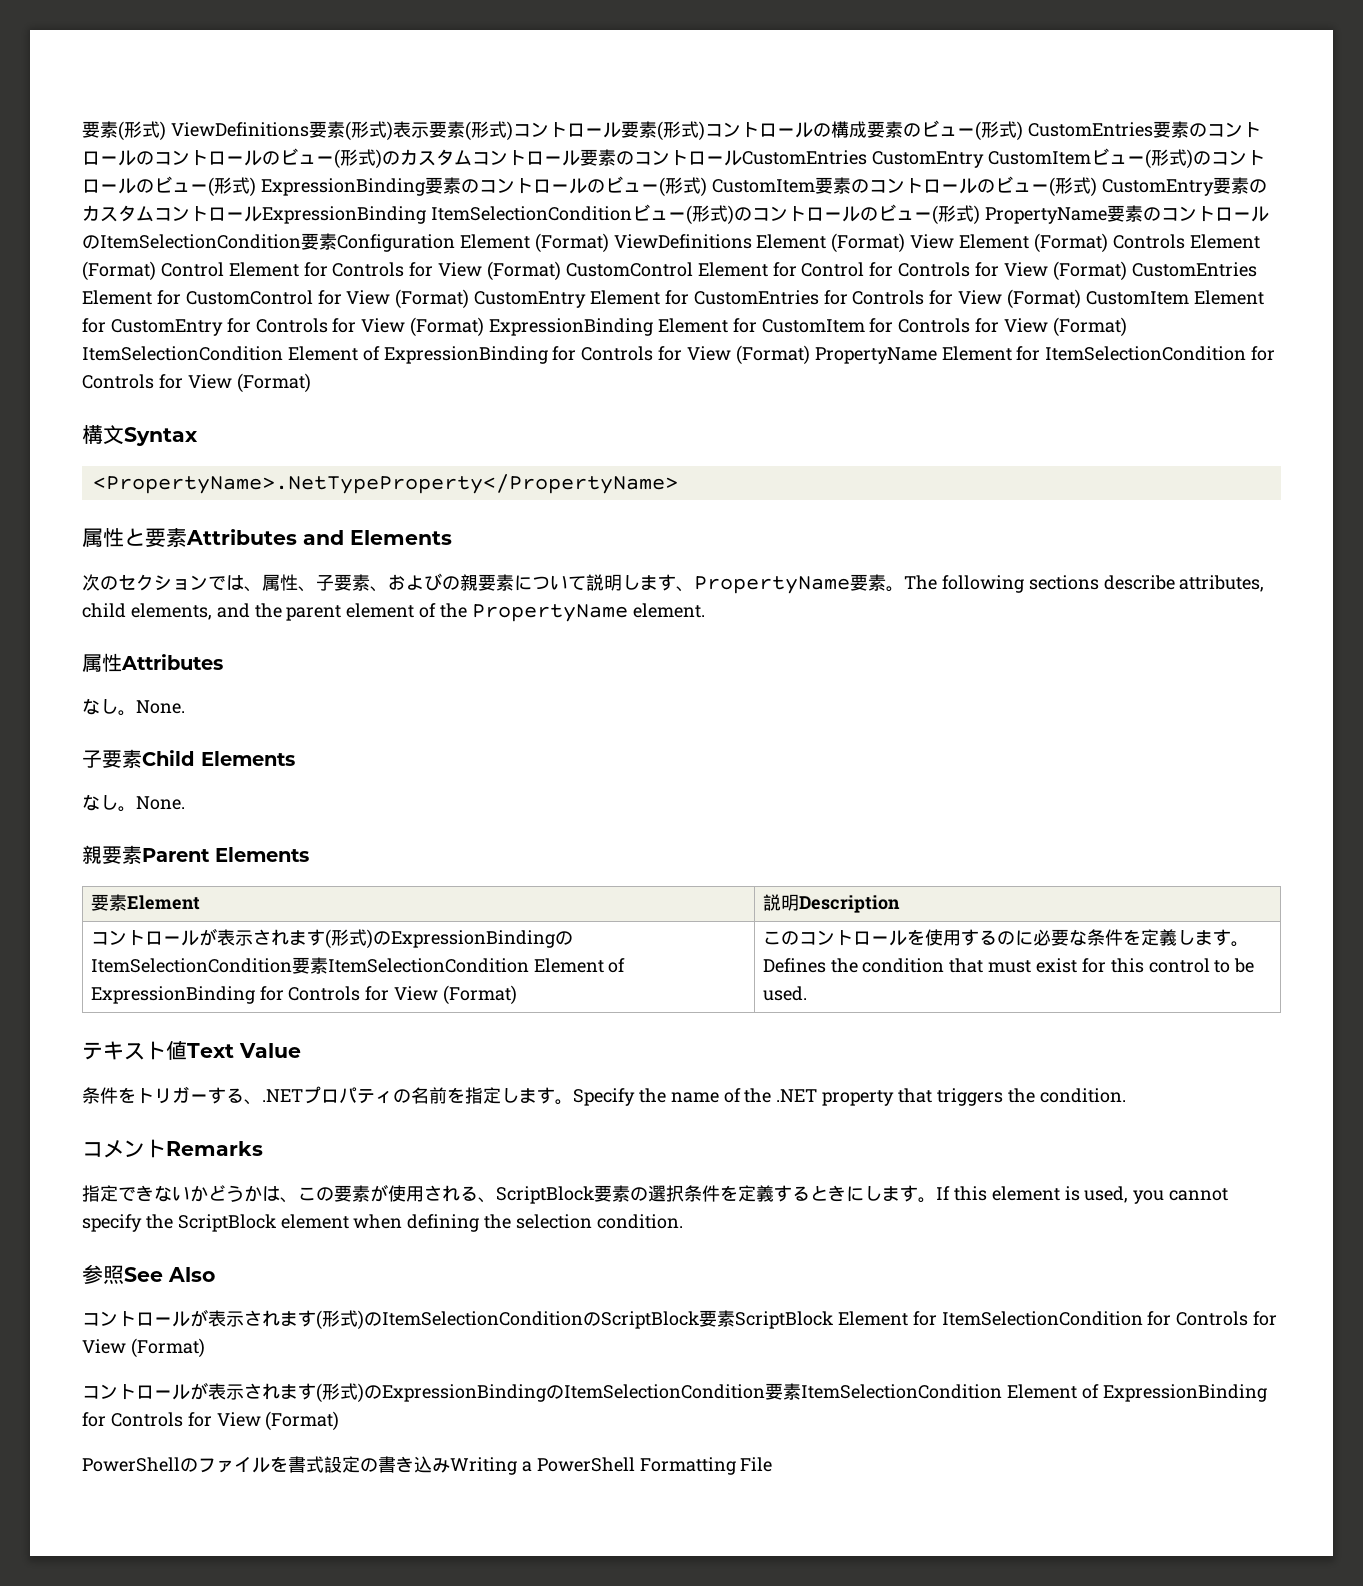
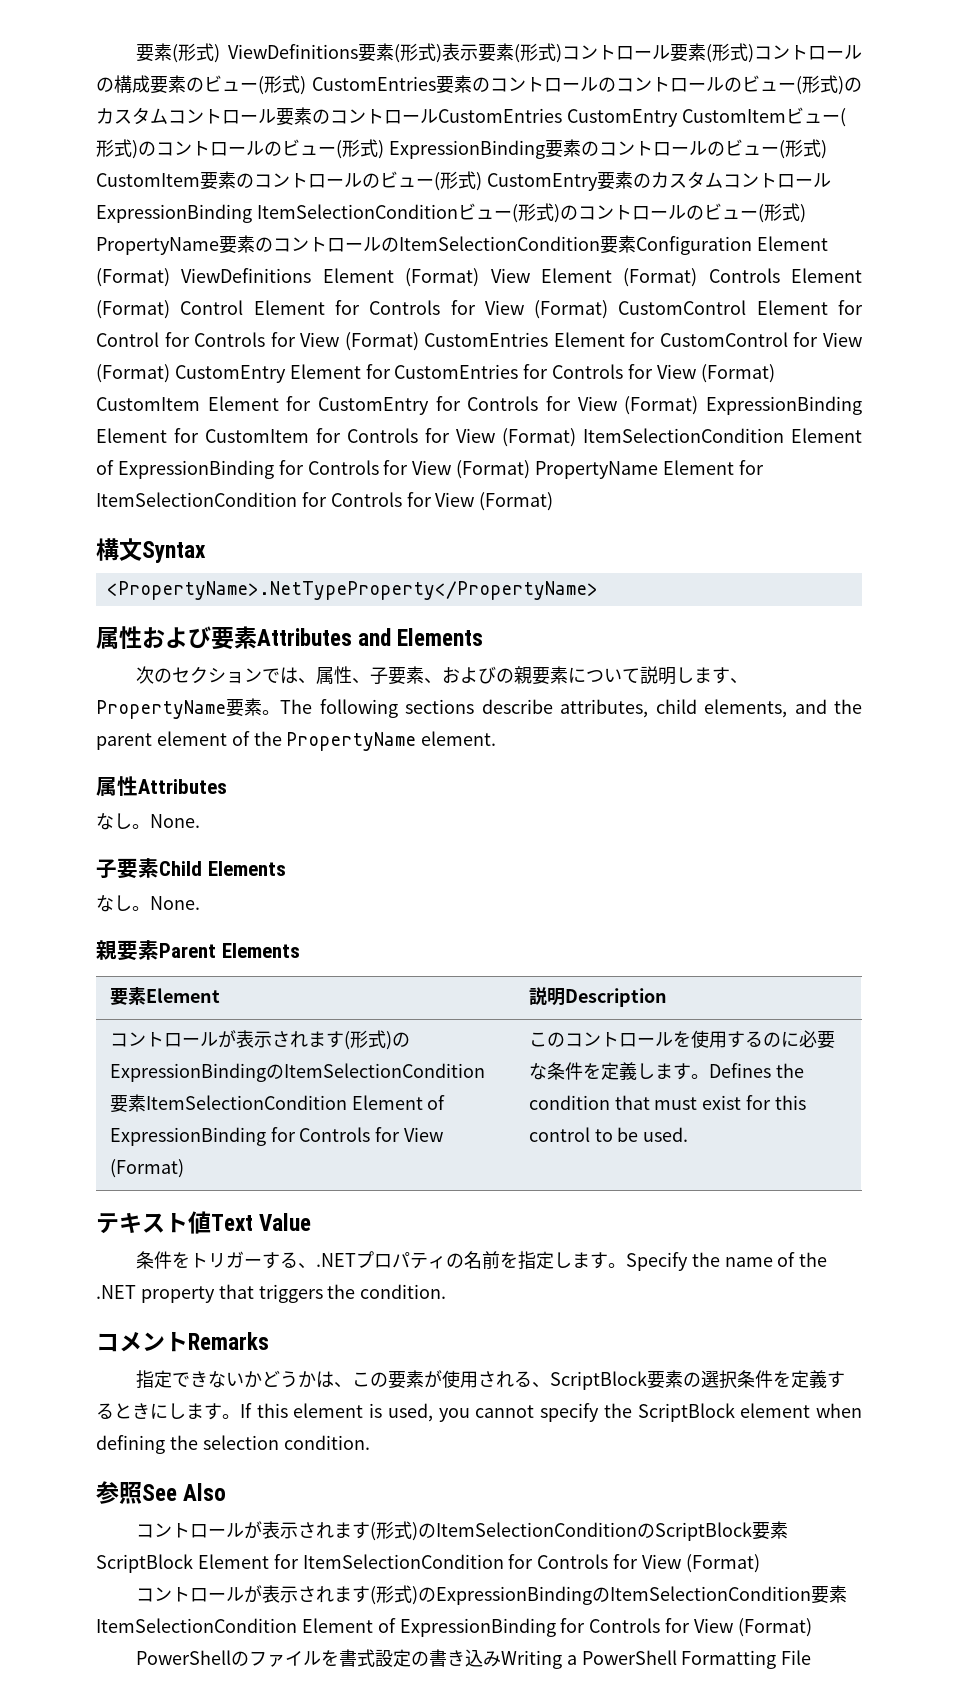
[124,528,145,546] と -> [142,626,211,649] および

